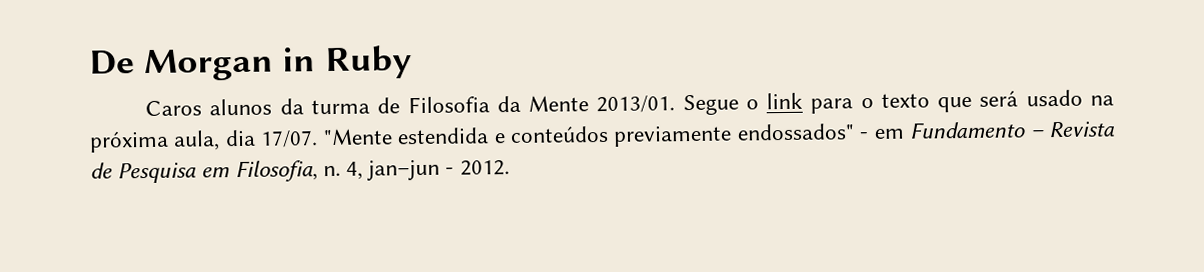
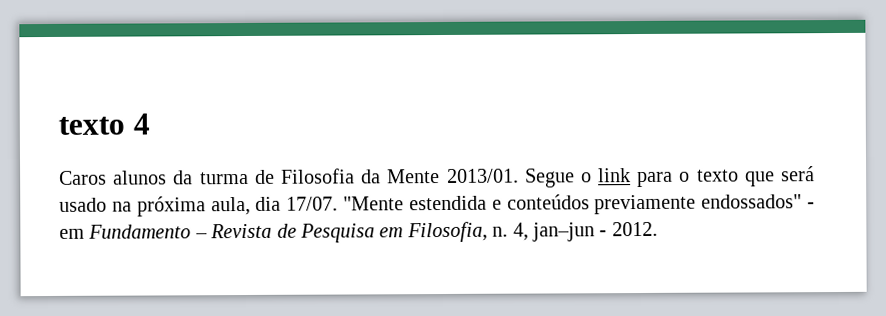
[89,45,413,82] De Morgan in Ruby -> [58,113,150,135] texto 4

